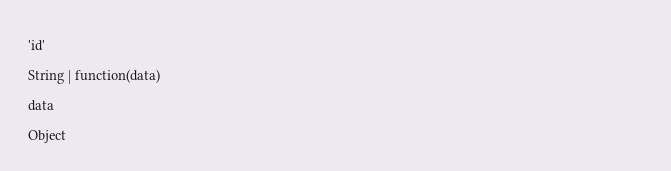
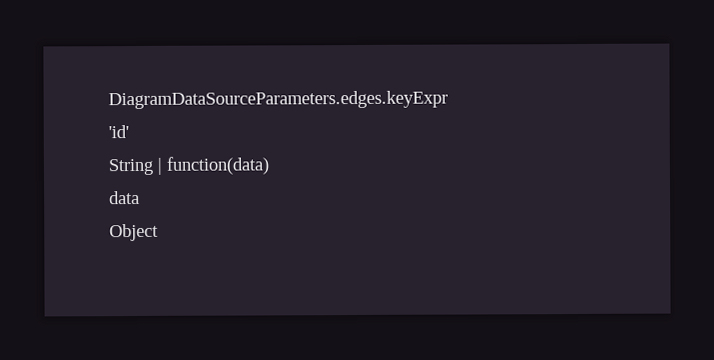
(28, 45) none -> [108,90,448,110] DiagramDataSourceParameters.edges.keyExpr //

